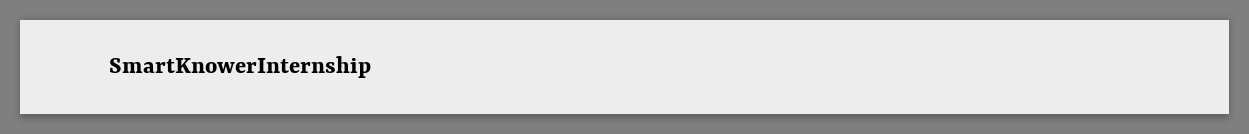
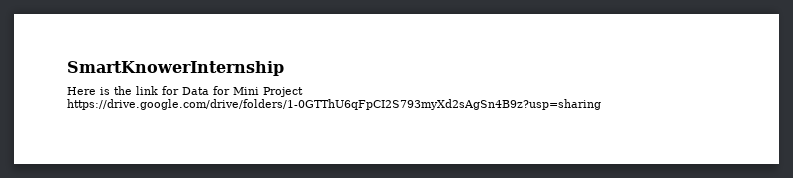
(371, 67) none -> [67,86,303,97] [67,99,601,110] // Here is the link for Data for Mini Project https://drive.google.com/drive/folders/1-0GTThU6qFpCI2S793myXd2sAgSn4B9z?usp=sharing

